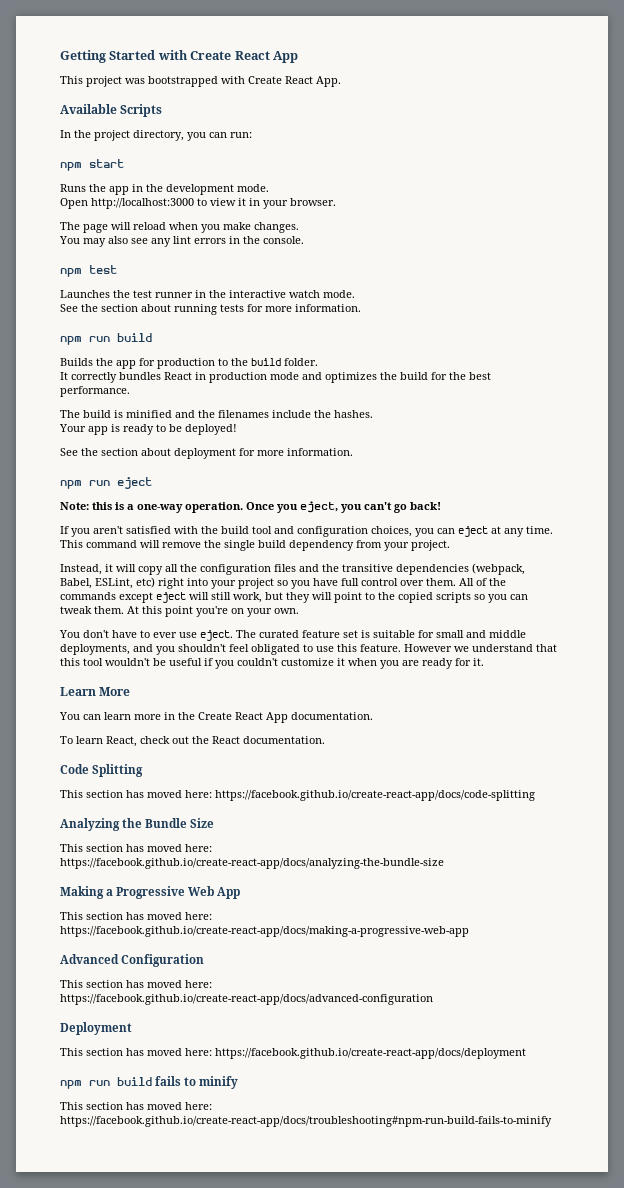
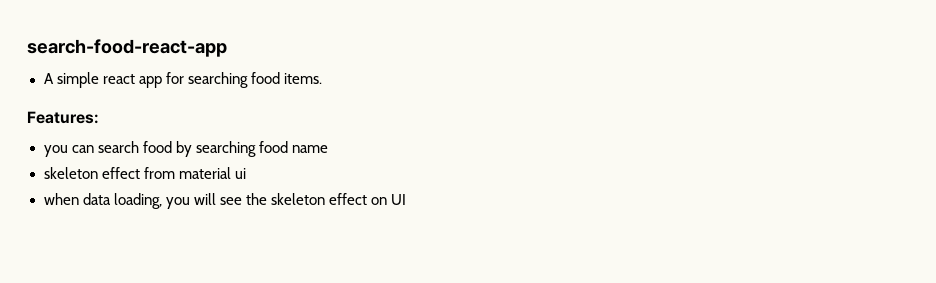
[60,50,298,63] [60,76,341,87] [60,104,163,117] [60,130,252,141] [60,159,124,171] [60,184,269,195] [60,198,336,209] [60,222,299,233] [59,236,304,247] [60,265,117,277] [60,290,355,298] [60,304,361,315] [60,333,152,345] [60,358,318,369] [60,372,491,383] [60,386,130,397] [60,410,373,418] [59,424,237,435] [60,448,353,459] [60,477,152,489] [60,501,441,513] [60,526,553,537] [60,540,450,551] [60,563,525,575] [60,577,506,589] [60,592,528,603] [60,606,299,617] [59,630,526,641] [60,644,557,655] [60,658,484,669] [60,687,131,696] [59,712,373,723] [60,736,325,747] [60,764,144,777] [60,790,535,801] [60,818,215,831] [60,844,212,852] [60,858,444,869] [60,886,241,899] [60,912,212,920] [60,926,469,937] [60,954,205,967] [60,980,212,988] [60,994,433,1005] [60,1022,132,1035] [60,1048,526,1059] [60,1076,239,1089] [60,1102,212,1110] [60,1116,552,1127] Getting Started with Create React App // This project was bootstrapped with Create React App. // Available Scripts // In the project directory, you can run: // npm start // Runs the app in the development mode. // Open http://localhost:3000 to view it in your browser. // The page will reload when you make changes. // You may also see any lint errors in the console. // npm test // Launches the test runner in the interactive watch mode. // See the section about running tests for more information. // npm run build // Builds the app for production to the build folder. // It correctly bundles React in production mode and optimizes the build for the best performance. // The build is minified and the filenames include the hashes. // Your app is ready to be deployed! // See the section about deployment for more information. // npm run eject // Note: this is a one-way operation. Once you eject, you can't go back! // If you aren't satisfied with the build tool and configuration choices, you can eject at any time. This command will remove the single build dependency from your project. // Instead, it will copy all the configuration files and the transitive dependencies (webpack, Babel, ESLint, etc) right into your project so you have full control over them. All of the commands except eject will still work, but they will point to the copied scripts so you can tweak them. At this point you're on your own. // You don't have to ever use eject. The curated feature set is suitable for small and middle deployments, and you shouldn't feel obligated to use this feature. However we understand that this tool wouldn't be useful if you couldn't customize it when you are ready for it. // Learn More // You can learn more in the Create React App documentation. // To learn React, check out the React documentation. // Code Splitting // This section has moved here: https://facebook.github.io/create-react-app/docs/code-splitting // Analyzing the Bundle Size // This section has moved here: https://facebook.github.io/create-react-app/docs/analyzing-the-bundle-size // Making a Progressive Web App // This section has moved here: https://facebook.github.io/create-react-app/docs/making-a-progressive-web-app // Advanced Configuration // This section has moved here: https://facebook.github.io/create-react-app/docs/advanced-configuration // Deployment // This section has moved here: https://facebook.github.io/create-react-app/docs/deployment // npm run build fails to minify // This section has moved here: https://facebook.github.io/create-react-app/docs/troubleshooting#npm-run-build-fails-to-minify -> [27,39,227,57] [43,72,322,88] [27,111,99,124] [43,141,328,157] [43,167,246,179] [43,193,407,209] search-food-react-app // A simple react app for searching food items. // Features: // you can search food by searching food name // skeleton effect from material ui // when data loading, you will see the skeleton effect on UI

